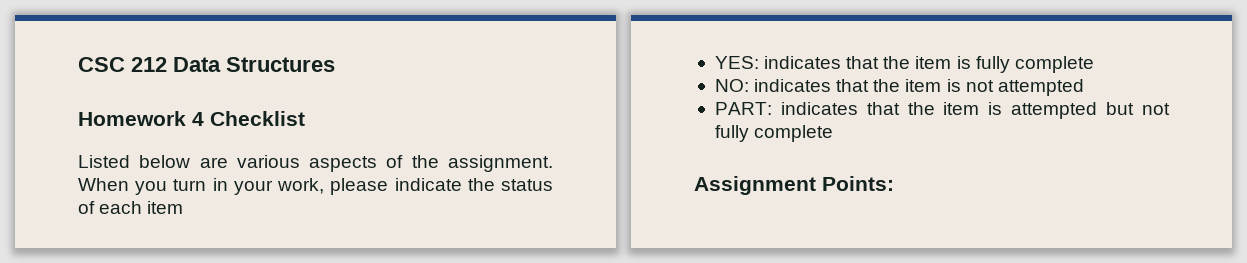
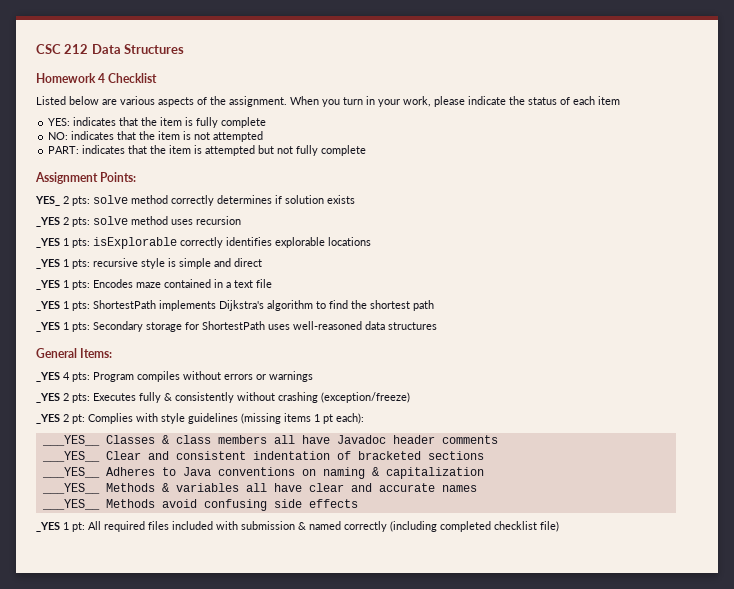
(894, 183) none -> [35,195,355,206] [36,216,241,227] [36,237,371,249] [36,258,262,269] [36,279,272,290] [36,300,434,311] [36,321,437,332] [36,348,113,358] [36,371,313,382] [36,392,410,403] [36,413,364,424] [41,435,498,446] [41,451,484,462] [41,467,484,479] [41,483,477,494] [41,499,358,511] [36,521,559,532] // YES_ 2 pts: solve method correctly determines if solution exists // _YES 2 pts: solve method uses recursion // _YES 1 pts: isExplorable correctly identifies explorable locations // _YES 1 pts: recursive style is simple and direct // _YES 1 pts: Encodes maze contained in a text file // _YES 1 pts: ShortestPath implements Dijkstra's algorithm to find the shortest path // _YES 1 pts: Secondary storage for ShortestPath uses well-reasoned data structures // General Items: // _YES 4 pts: Program compiles without errors or warnings // _YES 2 pts: Executes fully & consistently without crashing (exception/freeze) // _YES 2 pt: Complies with style guidelines (missing items 1 pt each): // ___YES__ Classes & class members all have Javadoc header comments // ___YES__ Clear and consistent indentation of bracketed sections // ___YES__ Adheres to Java conventions on naming & capitalization // ___YES__ Methods & variables all have clear and accurate names // ___YES__ Methods avoid confusing side effects // _YES 1 pt: All required files included with submission & named correctly (including completed checklist file)

